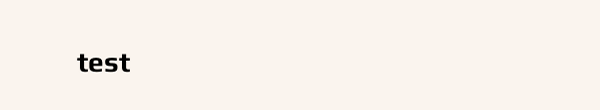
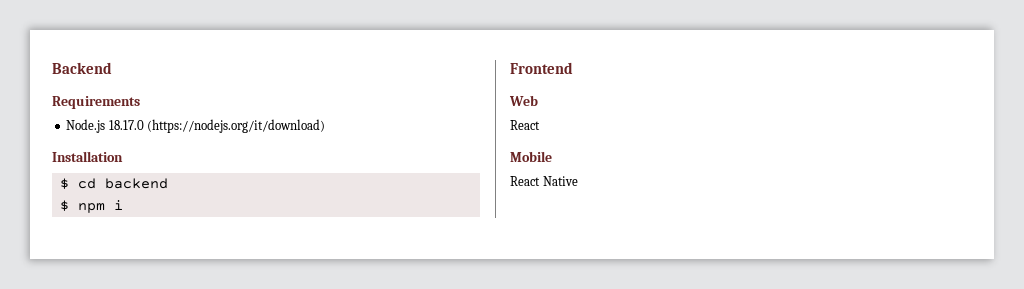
[76,53,131,73] test -> [52,62,112,74] [52,96,140,109] [66,119,326,133] [52,151,123,162] [59,178,168,189] [59,200,123,213] [510,62,573,74] [509,95,538,106] [510,120,540,130] [510,151,552,162] [510,176,578,186] Backend // Requirements // Node.js 18.17.0 (https://nodejs.org/it/download) // Installation // $ cd backend // $ npm i // Frontend // Web // React // Mobile // React Native

